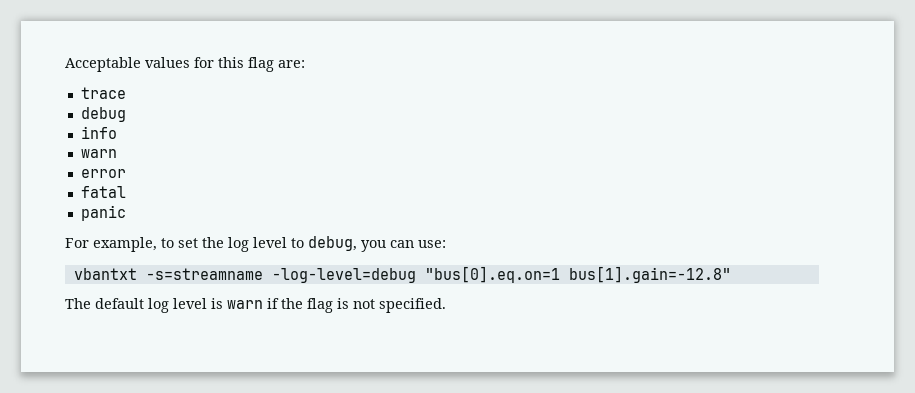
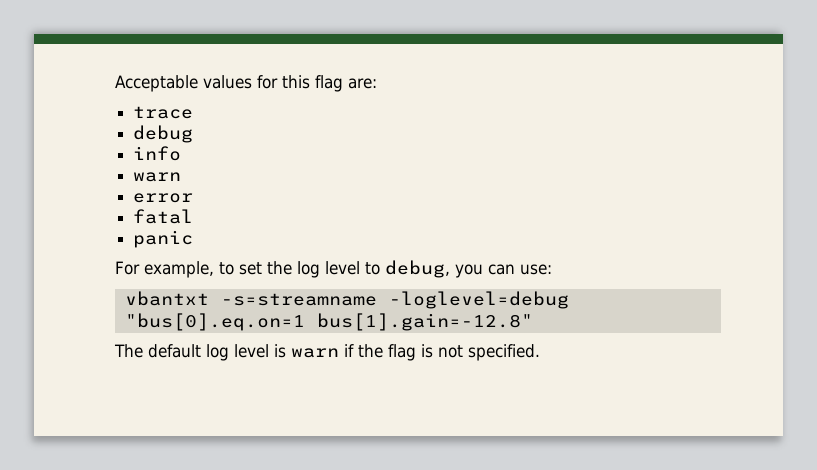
[271,268,416,283] -log-level=debug -> [388,291,569,309] -loglevel=debug

